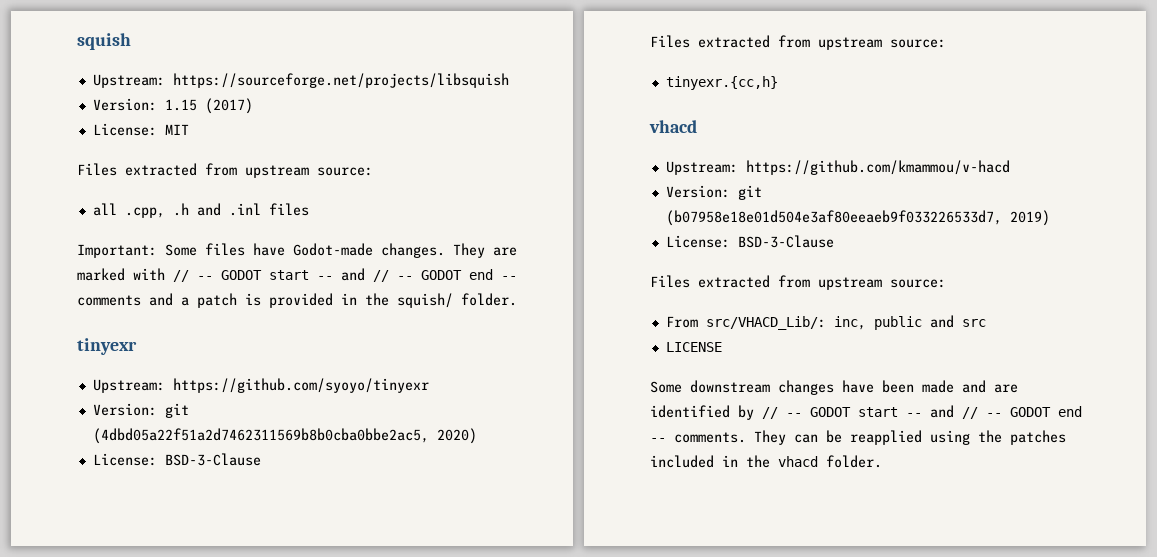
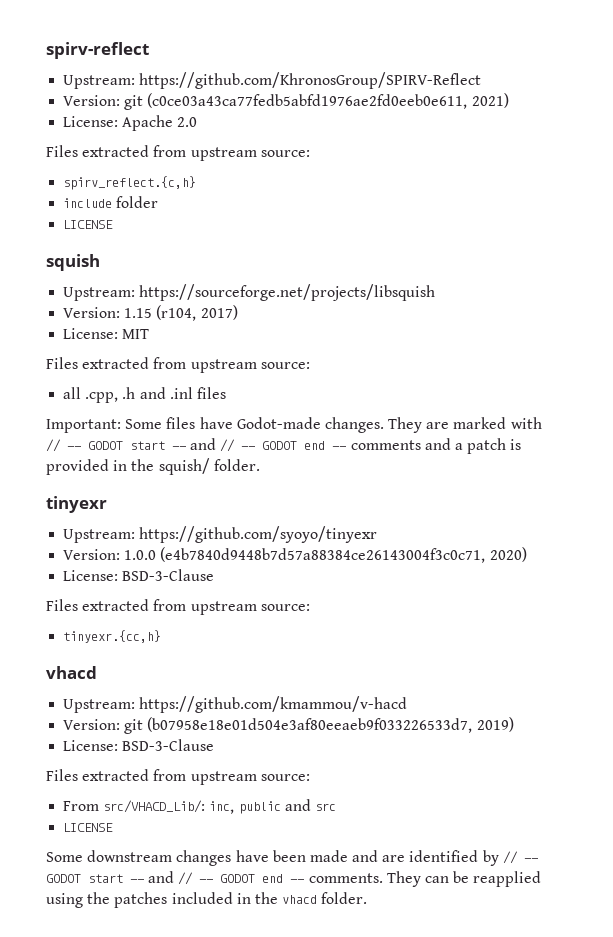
(77, 41) none -> [46,42,149,59] [63,72,482,89] [63,93,509,110] [63,115,198,131] [46,145,310,161] [63,176,197,190] [63,196,159,208] [63,220,114,229] spirv-reflect // Upstream: https://github.com/KhronosGroup/SPIRV-Reflect // Version: git (c0ce03a43ca77fedb5abfd1976ae2fd0eeb0e611, 2021) // License: Apache 2.0 // Files extracted from upstream source: // spirv_reflect.{c,h} // include folder // LICENSE //
[204,98,253,114] (2017) -> [156,305,238,321] (r104, 2017)
[164,403,189,418] [92,428,429,444] git (4dbd05a22f51a2d7462311569b8b0cba0bbe2ac5, -> [124,547,486,563] 1.0.0 (e4b7840d9448b7d57a88384ce26143004f3c0c71,

